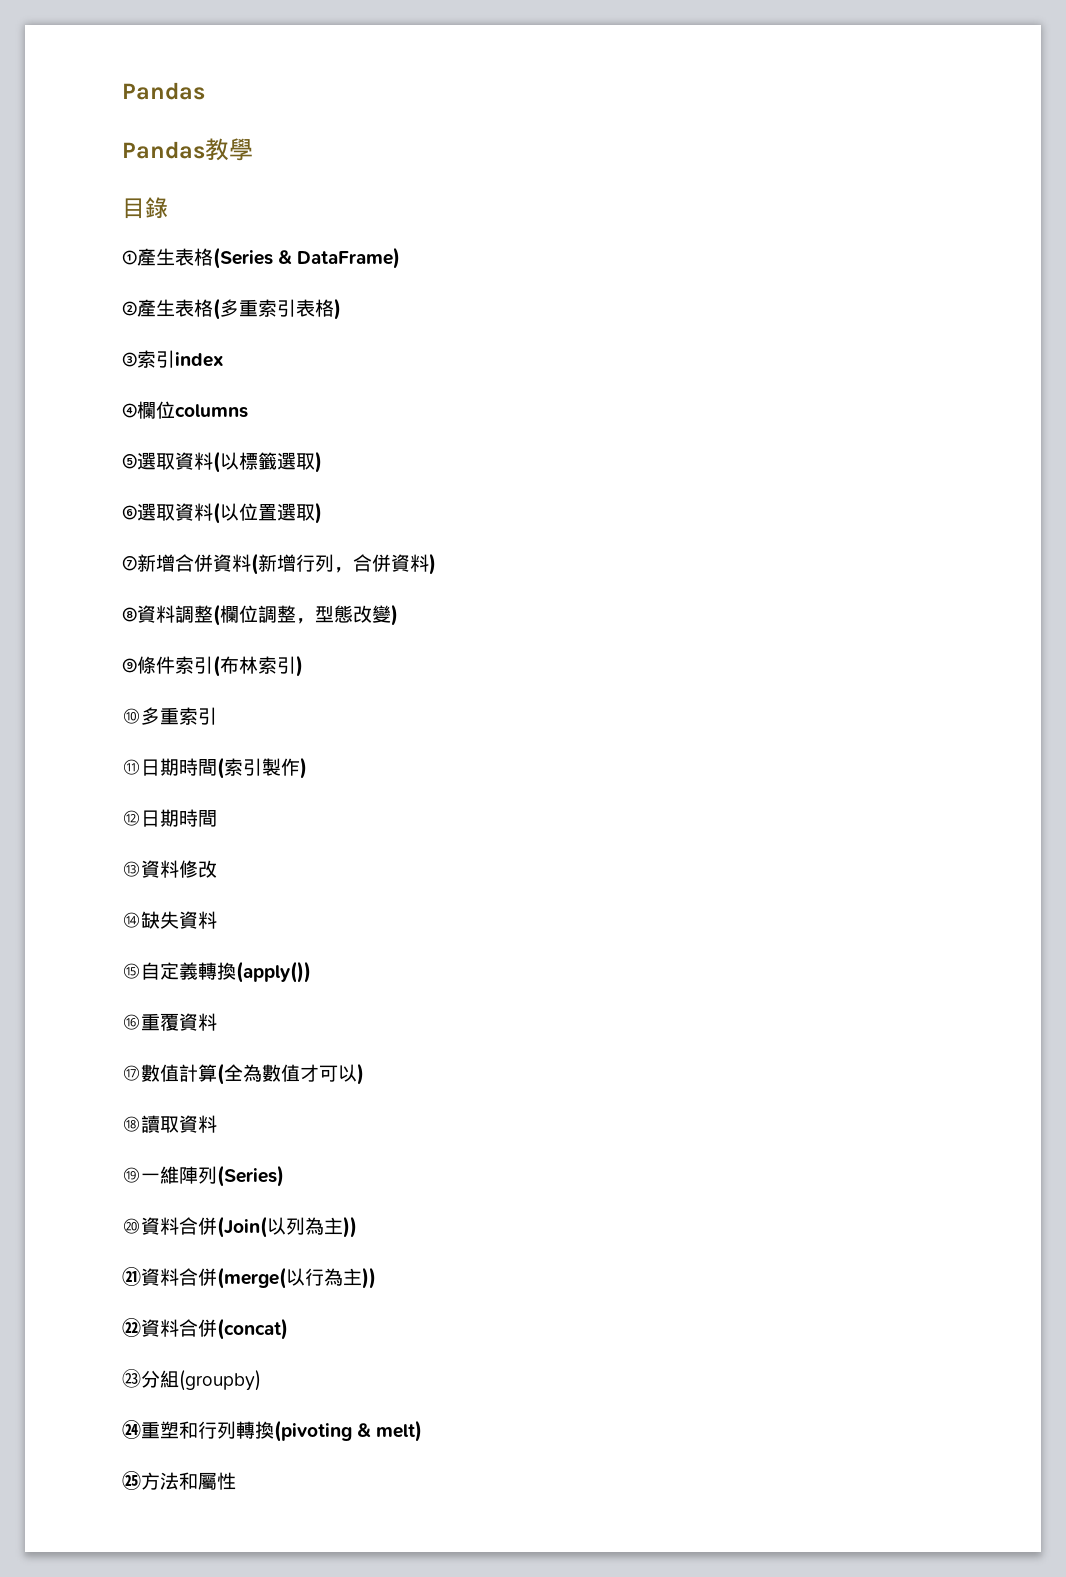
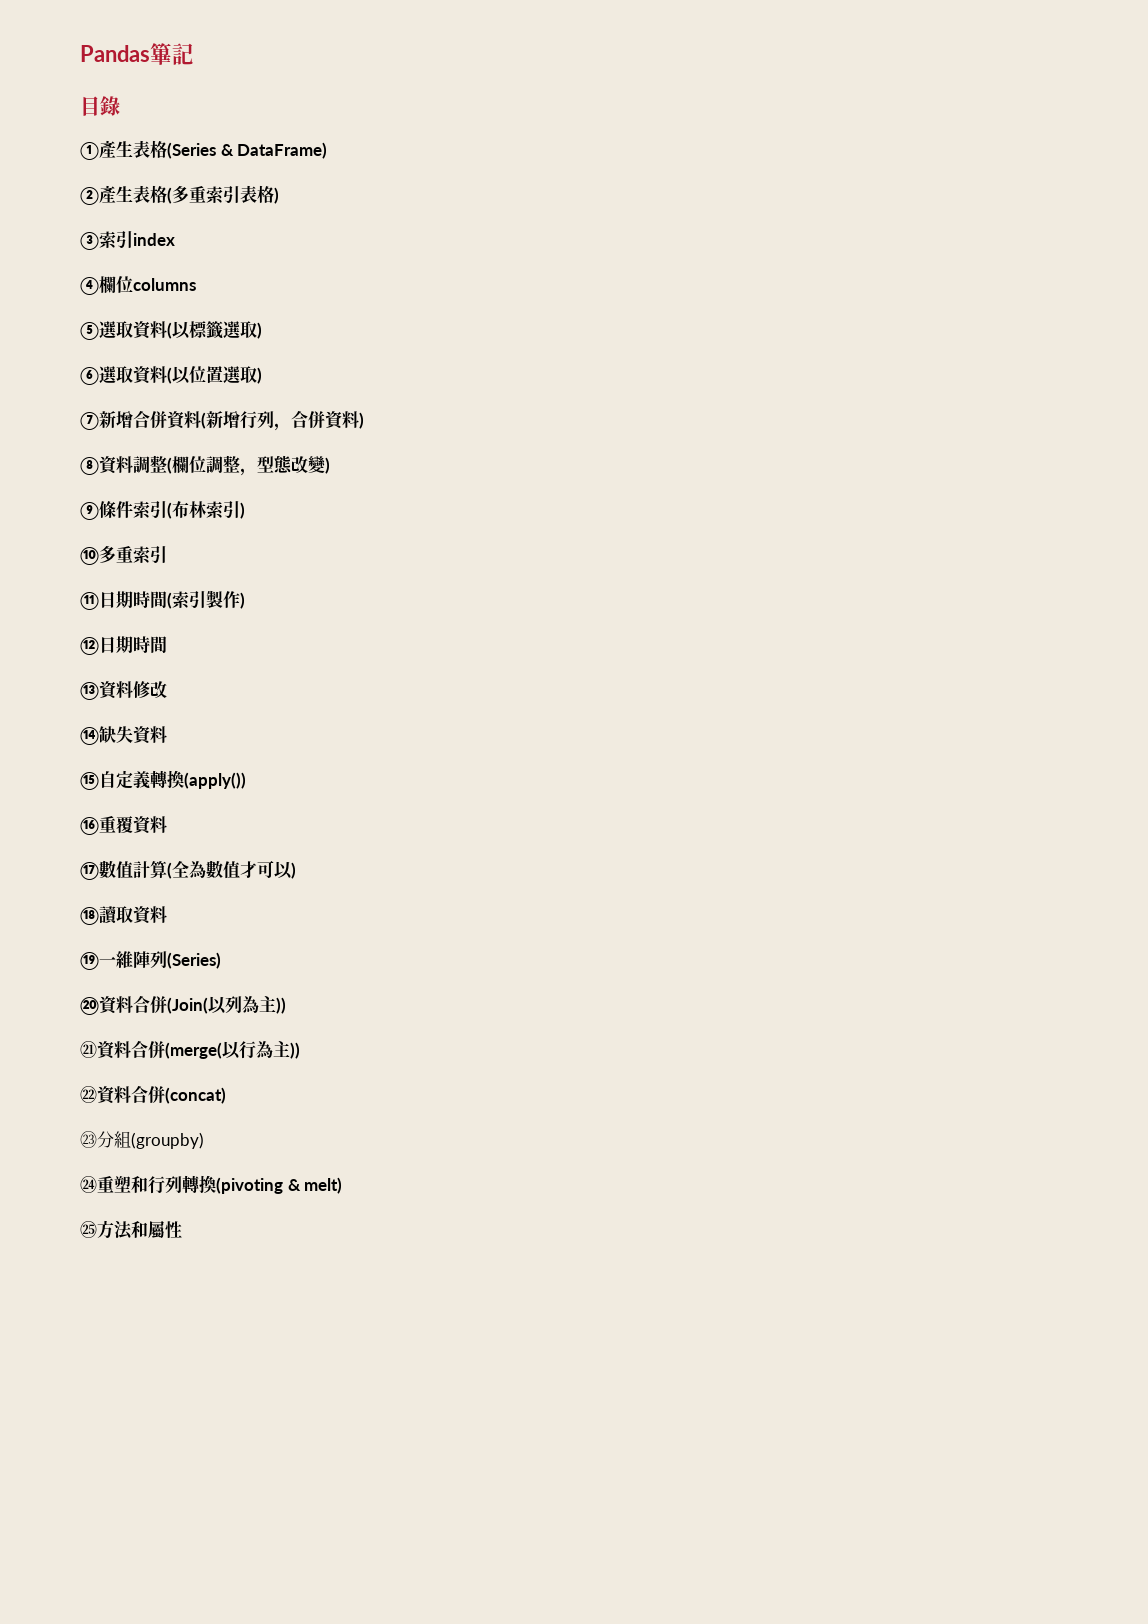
[122,82,205,100] [122,138,253,161] Pandas // Pandas教學 -> [80,43,194,65] Pandas篳記

